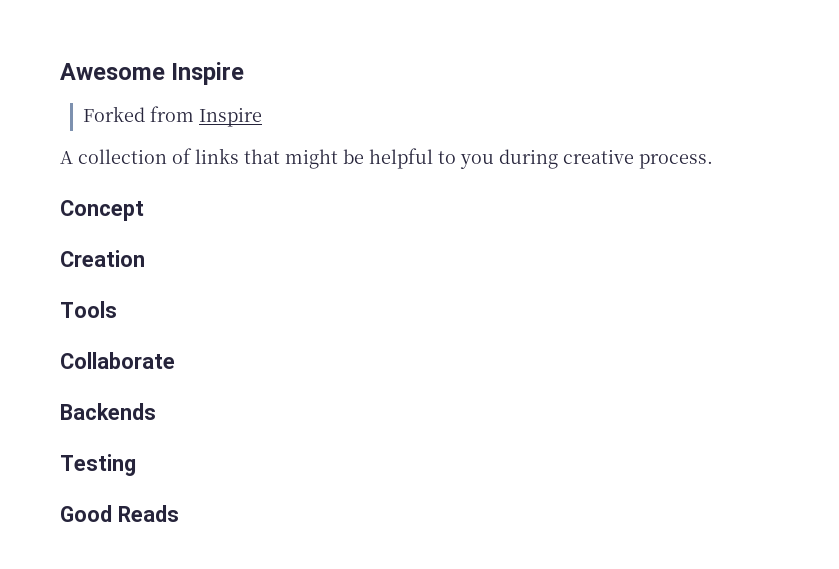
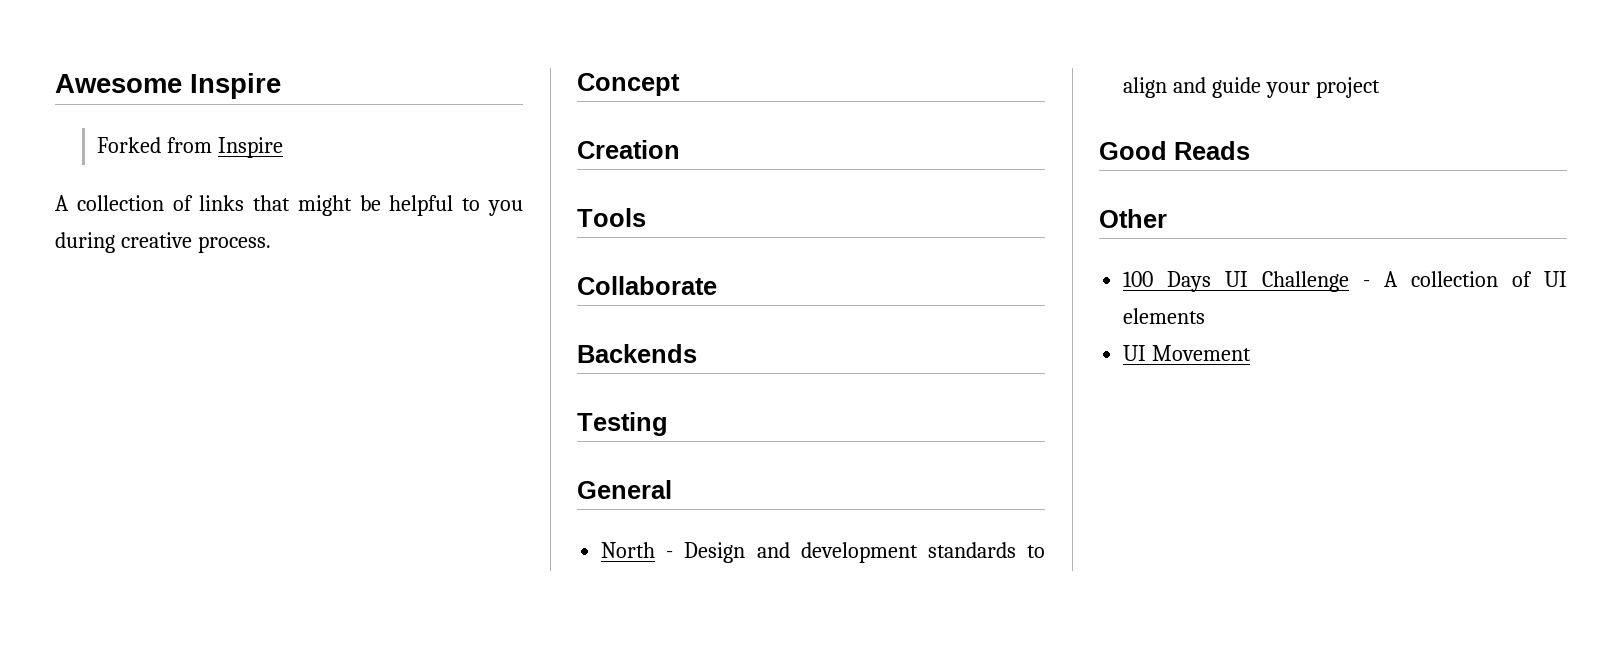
[60,505,179,522] Good Reads -> [577,480,672,499] [601,542,1045,563] [1123,77,1380,98] [1099,141,1250,160] [1099,209,1167,228] [1123,271,1567,292] [1123,308,1206,324] [1123,345,1252,361] General // North - Design and development standards to align and guide your project // Good Reads // Other // 100 Days UI Challenge - A collection of UI elements // UI Movement

